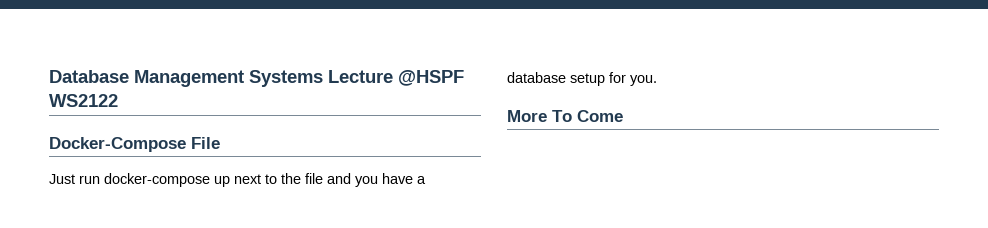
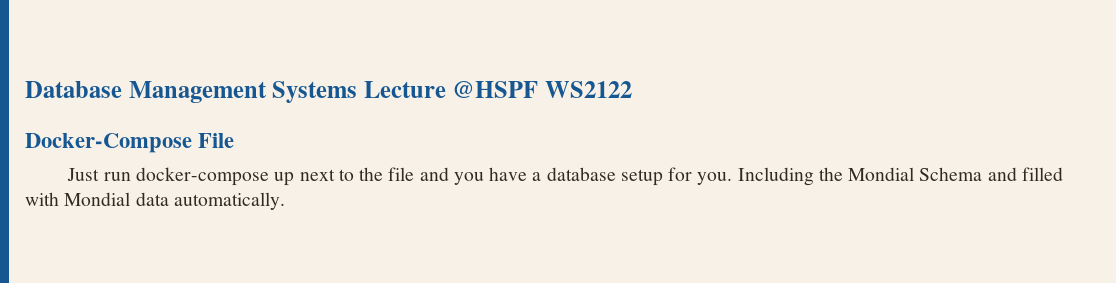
[507,110,623,122] // More To Come -> [737,167,1064,186] [25,192,285,210] Including the Mondial Schema and filled with Mondial data automatically.

